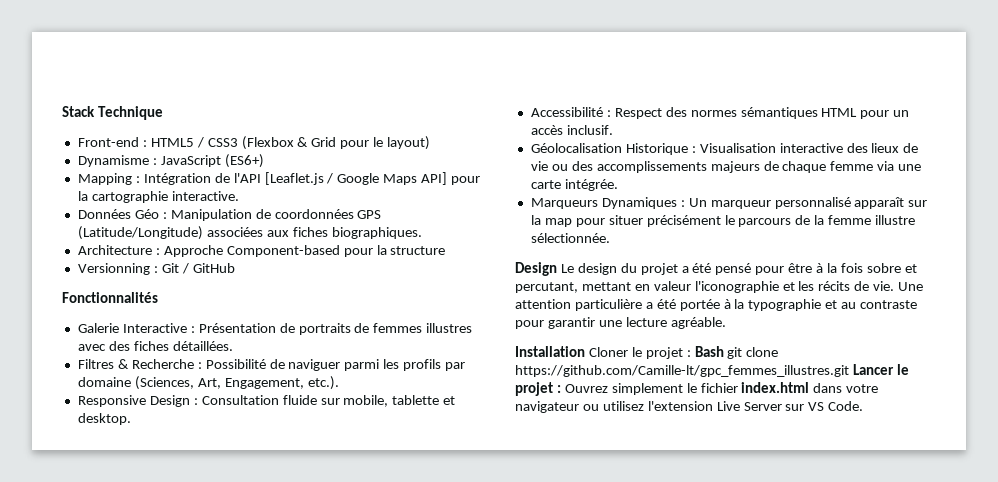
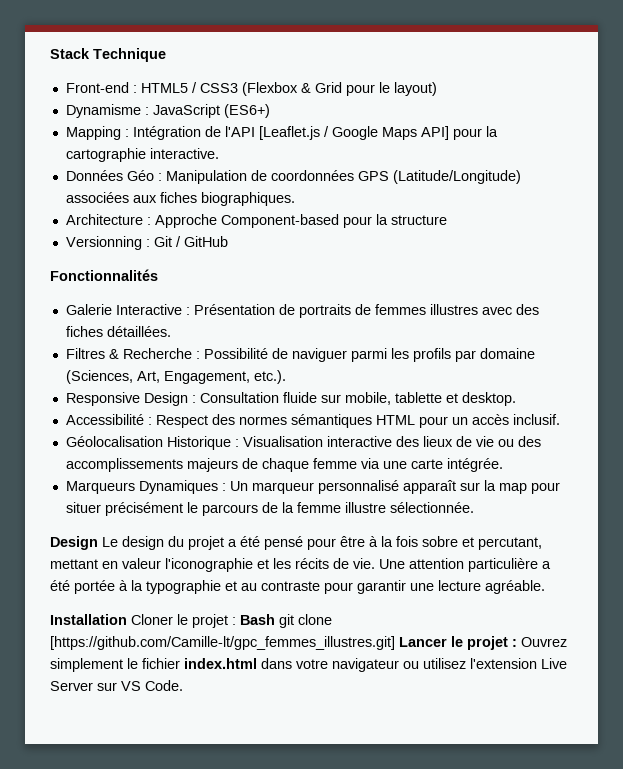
[515,365,849,377] https://github.com/Camille-lt/gpc_femmes_illustres.git -> [50,636,395,650] [https://github.com/Camille-lt/gpc_femmes_illustres.git]

